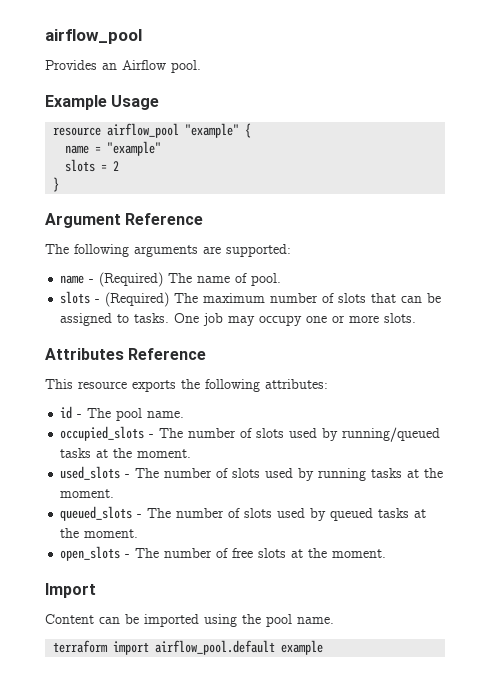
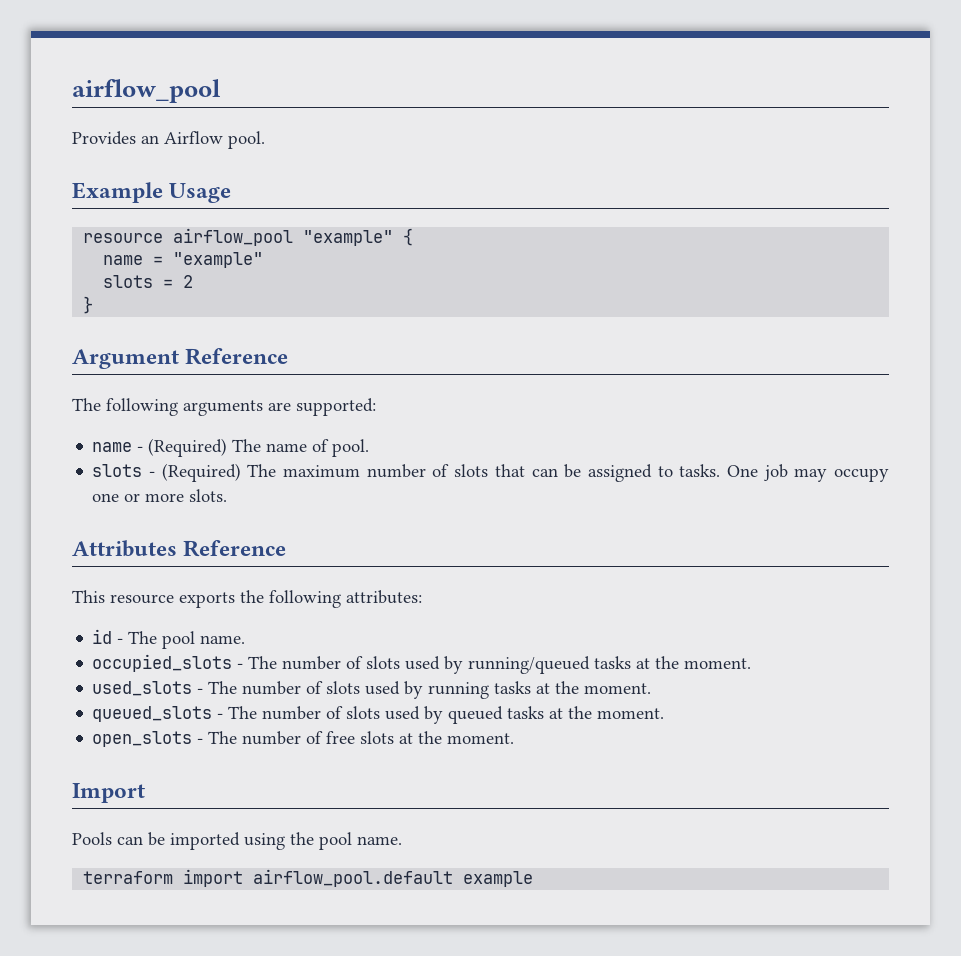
[45,614,94,624] Content -> [72,832,112,845] Pools

